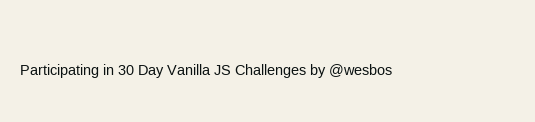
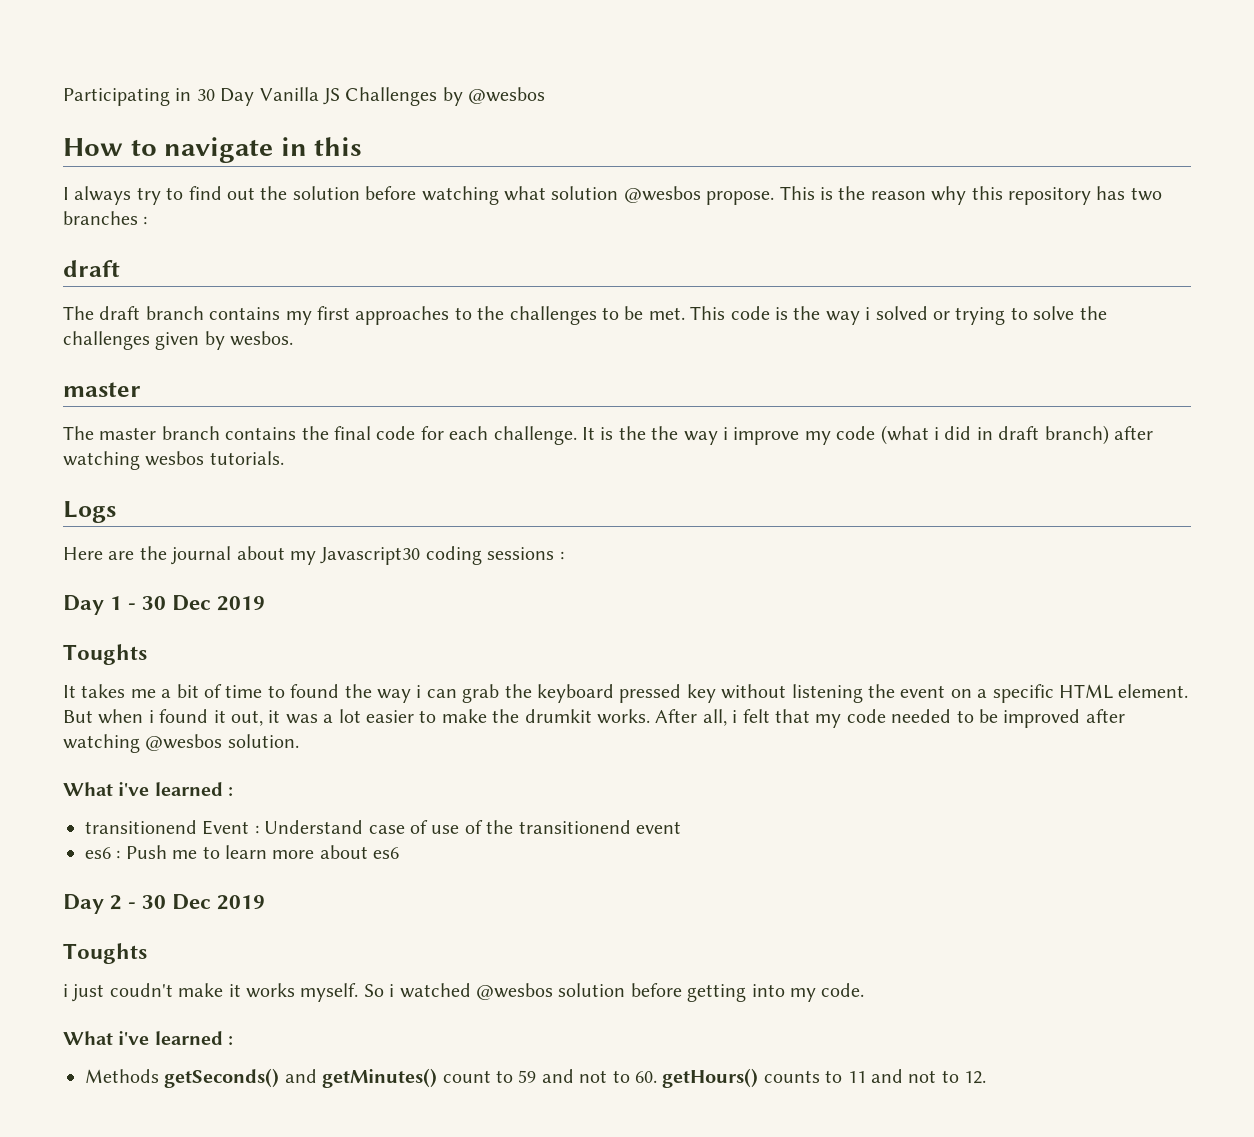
(392, 70) none -> [63,137,363,163] [63,186,1162,205] [63,211,148,225] [63,260,120,277] [63,306,1107,325] [63,331,294,350] [63,382,141,397] [63,425,1153,445] [63,451,284,470] [63,501,116,523] [63,546,564,565] [63,595,266,615] [63,644,147,665] [63,684,1189,703] [63,709,1125,728] [63,734,299,753] [63,782,234,796] [85,820,681,835] [85,845,400,859] [63,894,266,914] [63,943,147,964] [63,983,865,1002] [63,1031,234,1045] [85,1068,987,1088] // How to navigate in this // I always try to find out the solution before watching what solution @wesbos propose. This is the reason why this repository has two branches : // draft // The draft branch contains my first approaches to the challenges to be met. This code is the way i solved or trying to solve the challenges given by wesbos. // master // The master branch contains the final code for each challenge. It is the the way i improve my code (what i did in draft branch) after watching wesbos tutorials. // Logs // Here are the journal about my Javascript30 coding sessions : // Day 1 - 30 Dec 2019 // Toughts // It takes me a bit of time to found the way i can grab the keyboard pressed key without listening the event on a specific HTML element. But when i found it out, it was a lot easier to make the drumkit works. After all, i felt that my code needed to be improved after watching @wesbos solution. // What i've learned : // transitionend Event : Understand case of use of the transitionend event // es6 : Push me to learn more about es6 // Day 2 - 30 Dec 2019 // Toughts // i just coudn't make it works myself. So i watched @wesbos solution before getting into my code. // What i've learned : // Methods getSeconds() and getMinutes() count to 59 and not to 60. getHours() counts to 11 and not to 12.

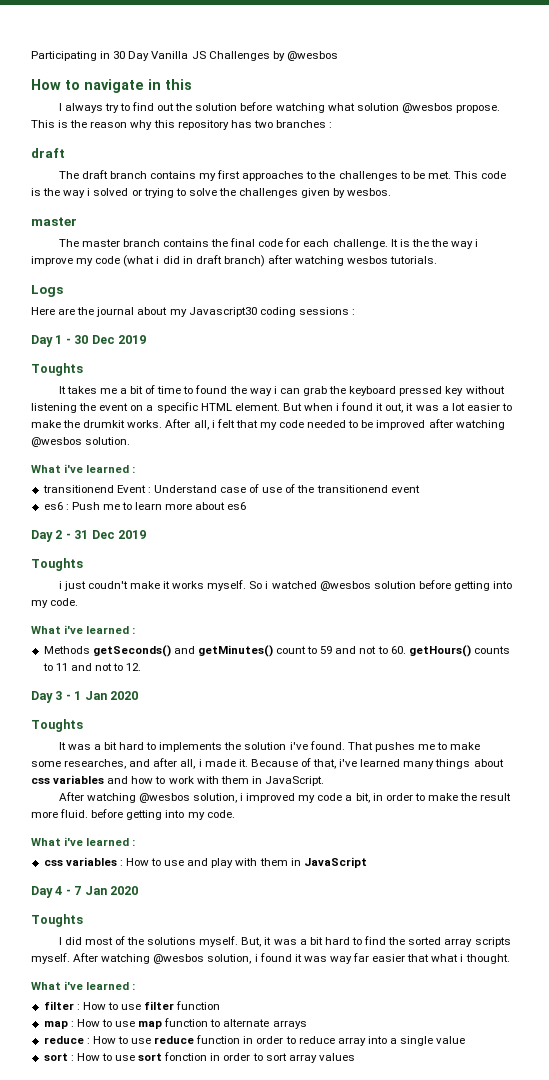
[142,895,167,909] 30 -> [74,530,89,539] 31
(987, 1077) none -> [31,691,138,703] [31,719,83,732] [58,741,481,752] [31,758,504,769] [31,775,324,786] [58,792,512,803] [31,809,235,820] [31,837,136,846] [43,857,367,868] [31,886,138,898] [31,914,83,927] [58,936,511,947] [31,953,510,964] [31,981,136,990] [43,1001,221,1010] [43,1018,307,1029] [43,1035,466,1046] [43,1052,355,1063] // Day 3 - 1 Jan 2020 // Toughts // It was a bit hard to implements the solution i've found. That pushes me to make some researches, and after all, i made it. Because of that, i've learned many things about css variables and how to work with them in JavaScript. // After watching @wesbos solution, i improved my code a bit, in order to make the result more fluid. before getting into my code. // What i've learned : // css variables : How to use and play with them in JavaScript // Day 4 - 7 Jan 2020 // Toughts // I did most of the solutions myself. But, it was a bit hard to find the sorted array scripts myself. After watching @wesbos solution, i found it was way far easier that what i thought. // What i've learned : // filter : How to use filter function // map : How to use map function to alternate arrays // reduce : How to use reduce function in order to reduce array into a single value // sort : How to use sort fonction in order to sort array values

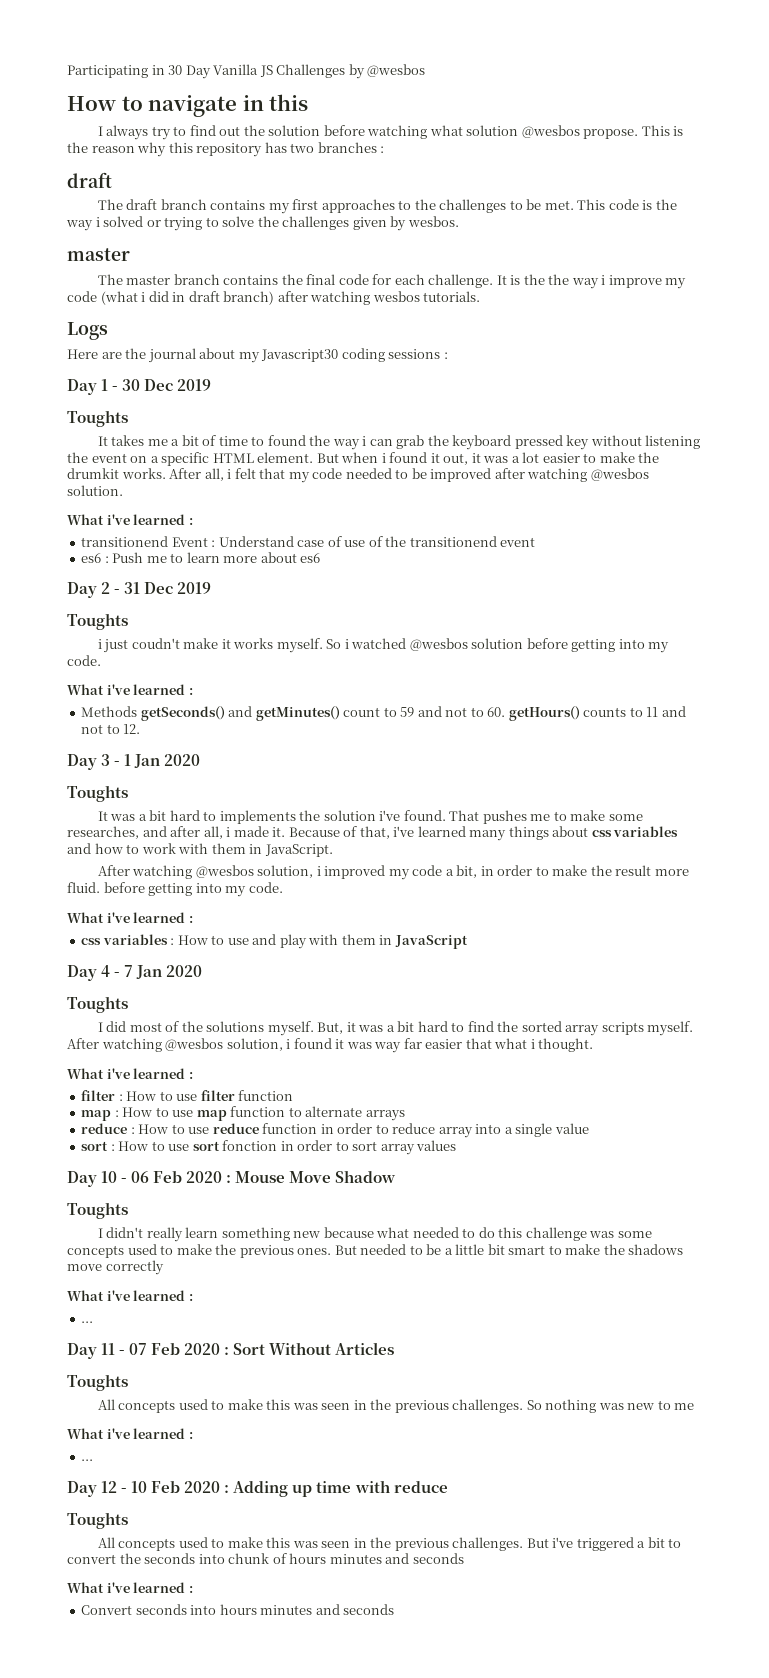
(355, 1057) none -> [67,1170,397,1187] [67,1202,128,1219] [97,1227,652,1242] [67,1244,684,1258] [67,1260,164,1275] [67,1290,193,1301] [81,1321,94,1323] [67,1342,395,1359] [67,1374,128,1391] [97,1399,695,1413] [67,1428,193,1439] [81,1459,94,1461] [67,1480,448,1497] [67,1512,128,1529] [97,1537,682,1551] [67,1553,464,1564] [67,1582,193,1593] [81,1604,395,1615] // Day 10 - 06 Feb 2020 : Mouse Move Shadow // Toughts // I didn't really learn something new because what needed to do this challenge was some concepts used to make the previous ones. But needed to be a little bit smart to make the shadows move correctly // What i've learned : // ... // Day 11 - 07 Feb 2020 : Sort Without Articles // Toughts // All concepts used to make this was seen in the previous challenges. So nothing was new to me // What i've learned : // ... // Day 12 - 10 Feb 2020 : Adding up time with reduce // Toughts // All concepts used to make this was seen in the previous challenges. But i've triggered a bit to convert the seconds into chunk of hours minutes and seconds // What i've learned : // Convert seconds into hours minutes and seconds

